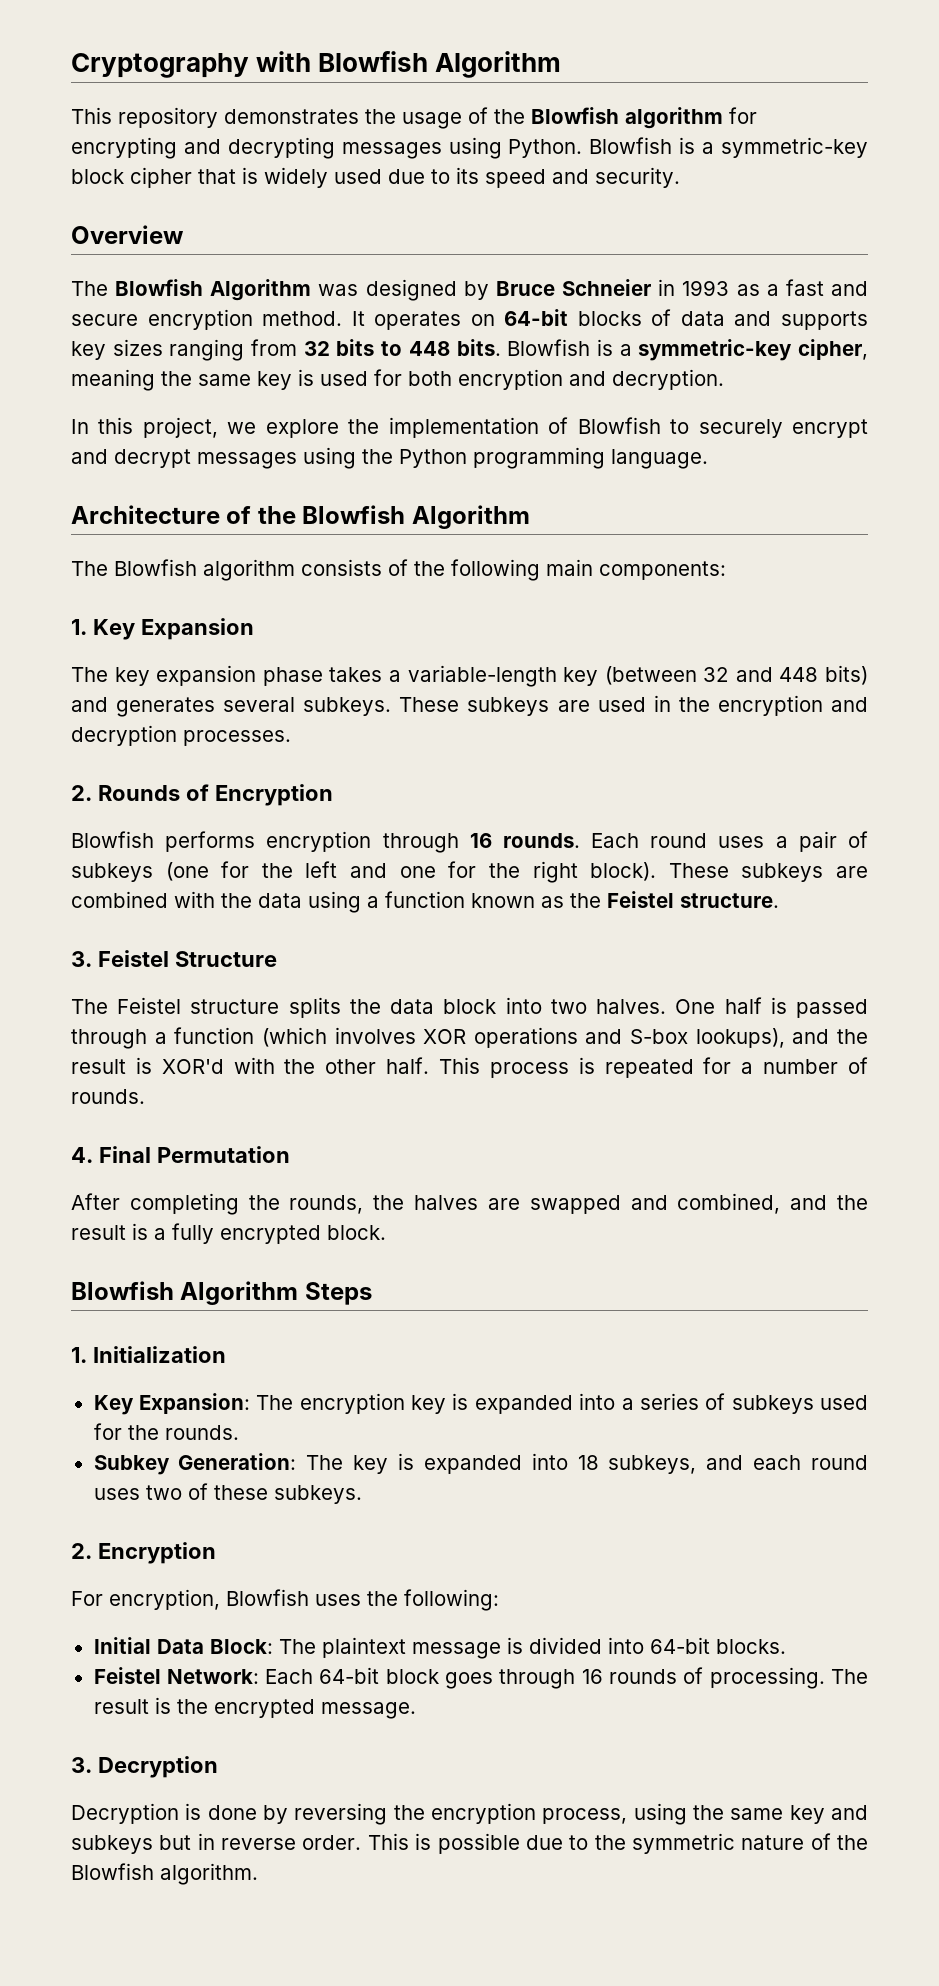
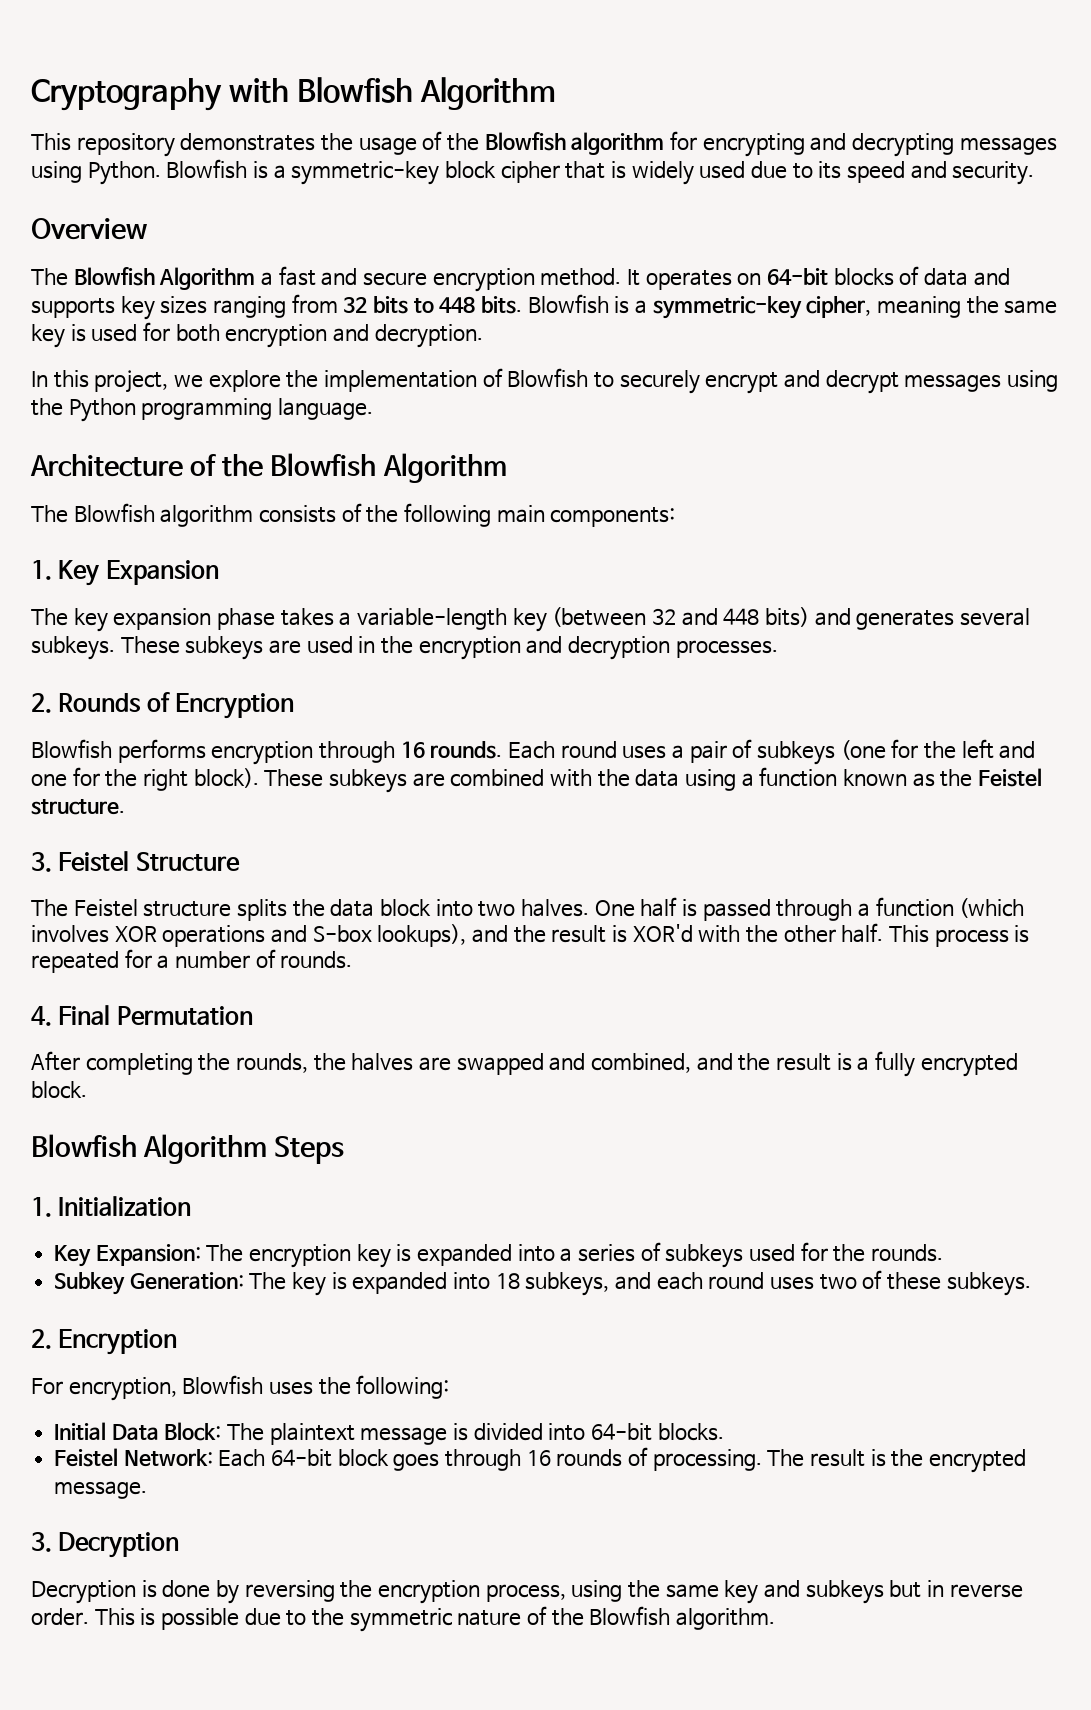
[318,279,760,301] was designed by Bruce Schneier in 1993 as -> (256, 278) none

